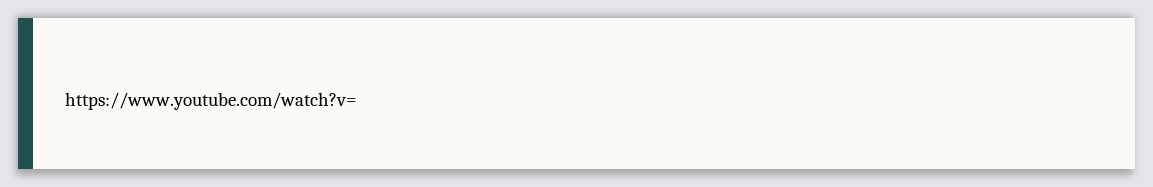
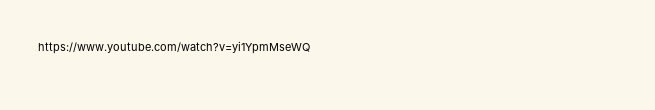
[65,92,357,110] https://www.youtube.com/watch?v= -> [38,41,310,54] https://www.youtube.com/watch?v=yi1YpmMseWQ

